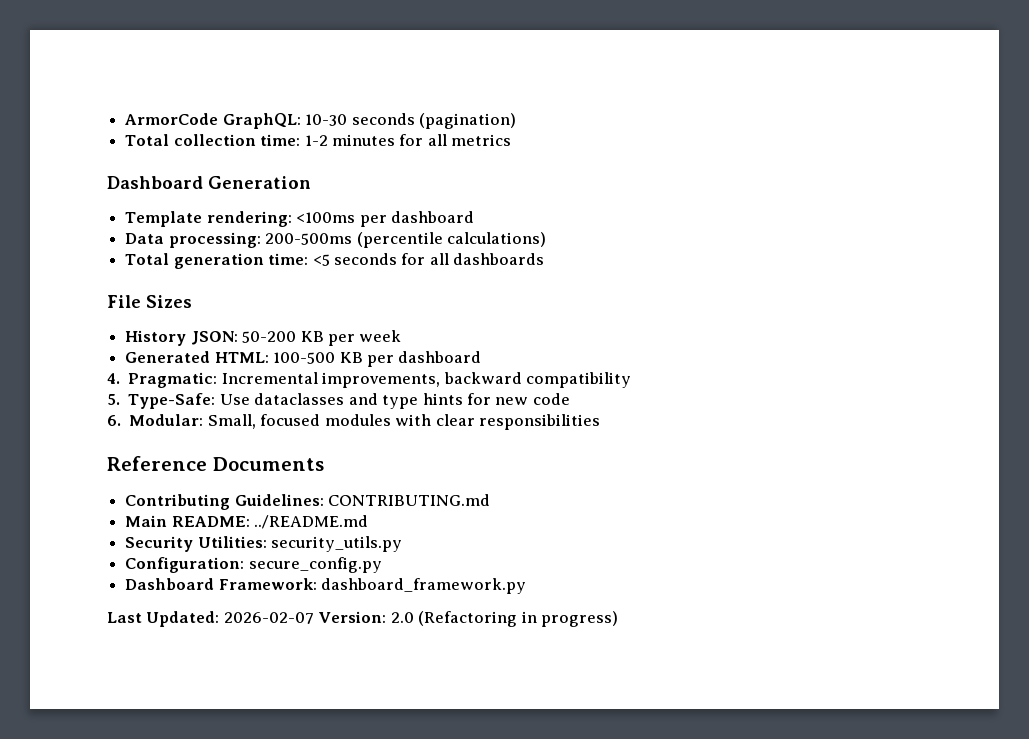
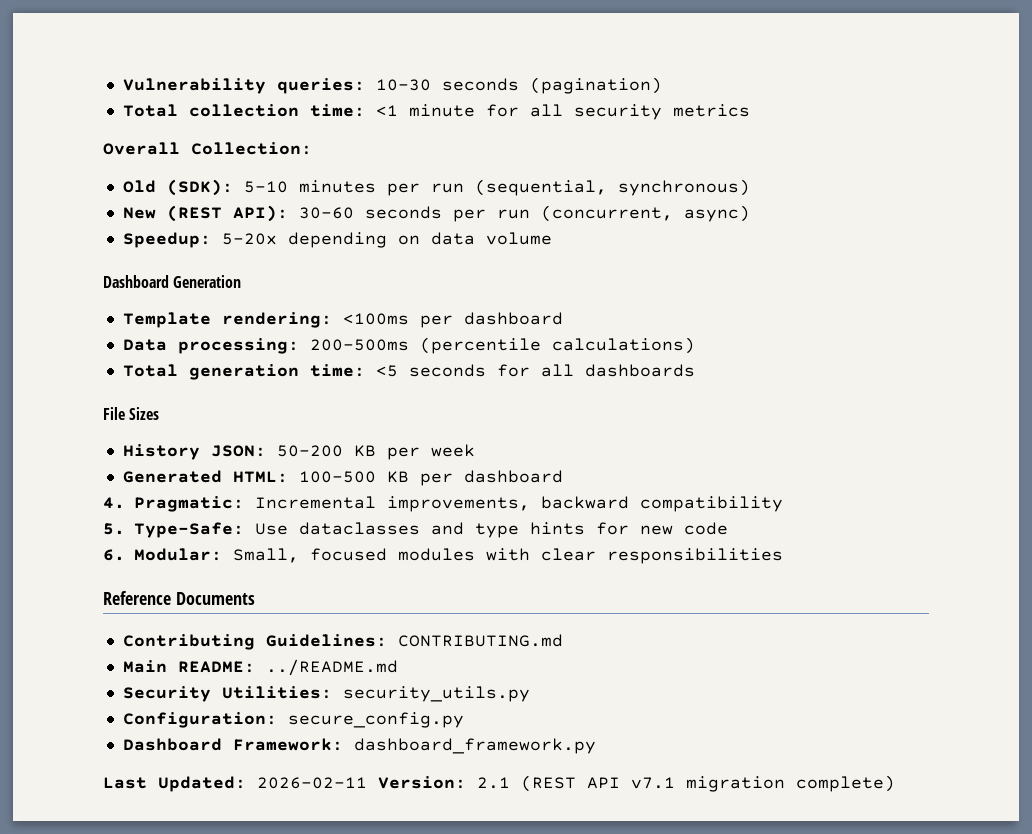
[125,113,301,129] ArmorCode GraphQL: -> [122,78,365,94] Vulnerability queries:
[304,134,447,146] 1-2 minutes for all -> [375,104,662,120] <1 minute for all security
(512, 140) none -> [103,142,312,155] [122,179,750,196] [122,205,750,222] [122,232,552,248] // Overall Collection: // Old (SDK): 5-10 minutes per run (sequential, synchronous) // New (REST API): 30-60 seconds per run (concurrent, async) // Speedup: 5-20x depending on data volume
[223,611,619,627] 2026-02-07 Version: 2.0 (Refactoring in progress) -> [257,775,895,792] 2026-02-11 Version: 2.1 (REST API v7.1 migration complete)

